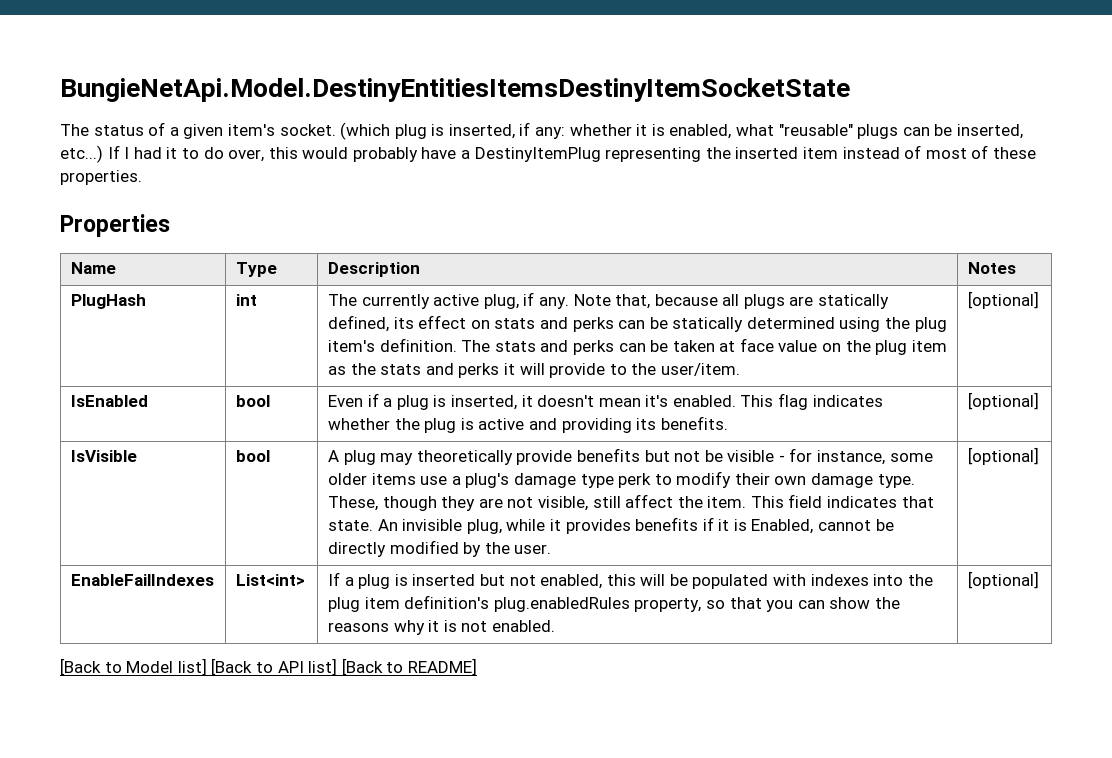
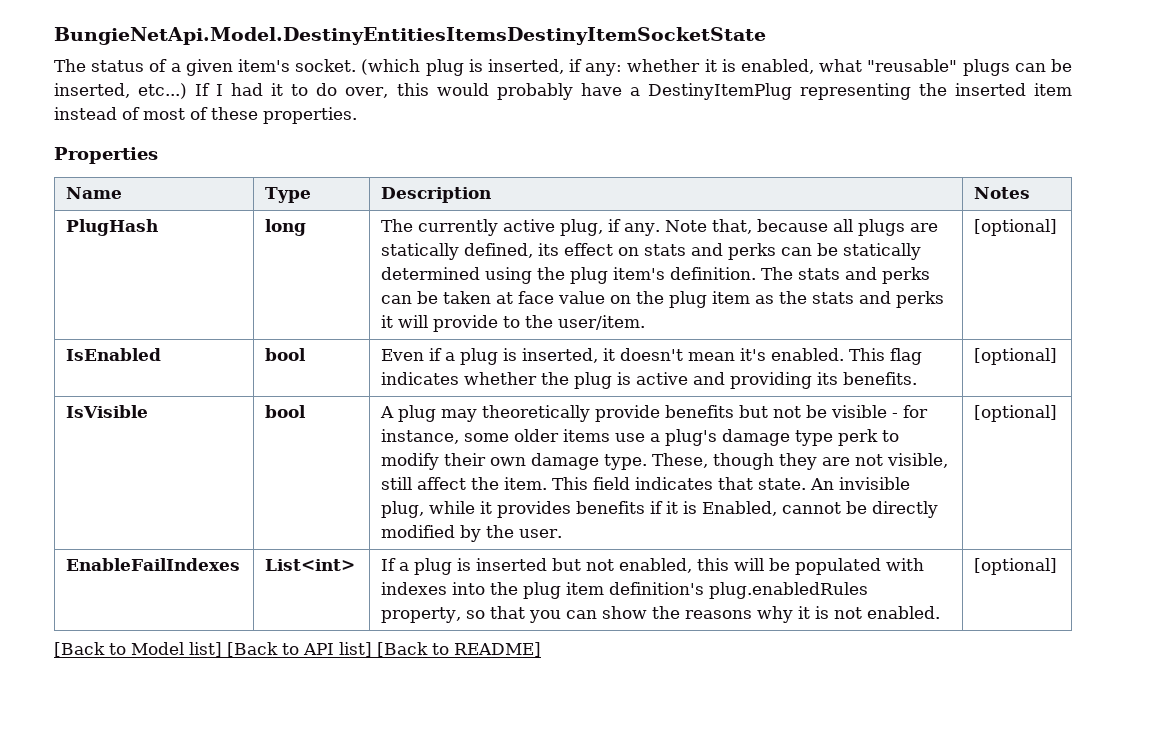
[235,294,257,306] int -> [265,219,307,236] long

